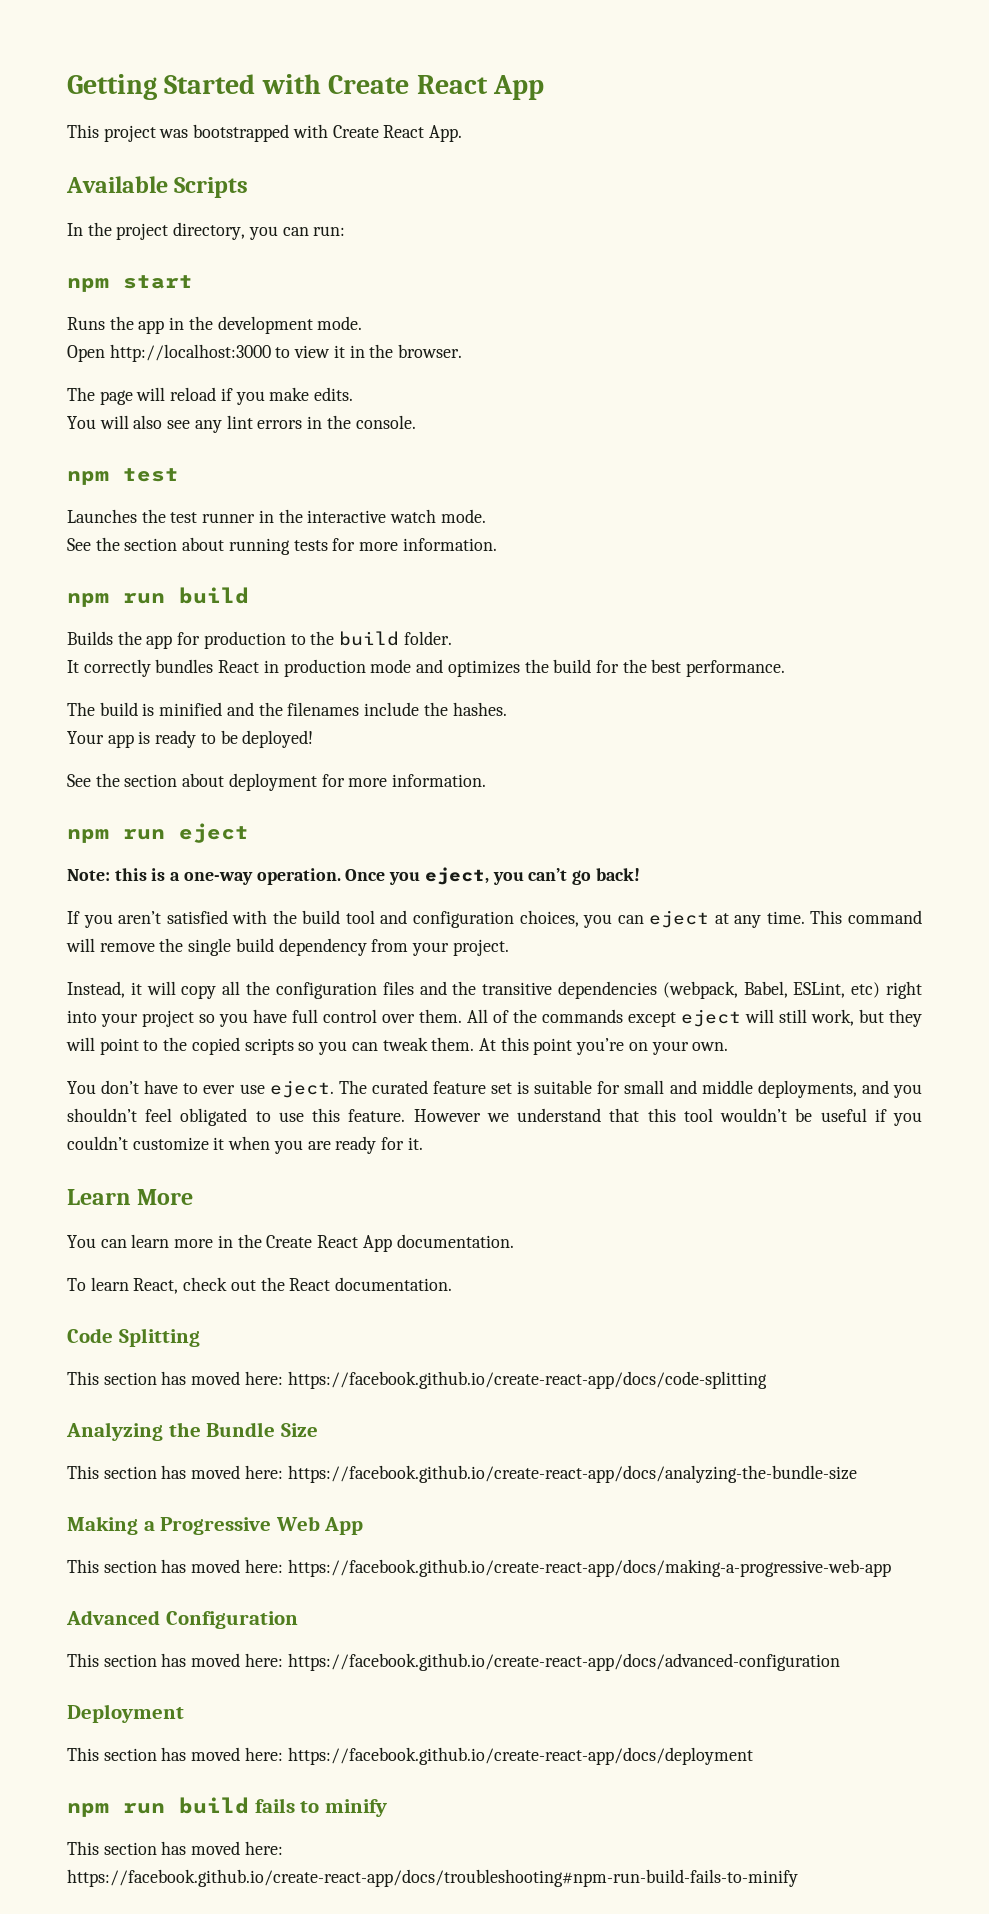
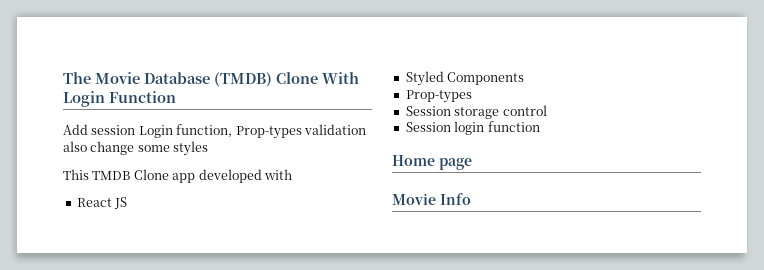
[67,74,545,100] [67,124,463,142] [66,176,249,198] [67,222,346,240] [67,275,193,292] [67,316,363,334] [67,344,463,362] [67,387,354,405] [67,415,416,433] [67,468,179,485] [67,509,486,523] [67,537,497,555] [67,587,249,607] [67,631,452,649] [67,659,786,677] [67,702,507,716] [67,730,314,748] [67,773,487,791] [67,823,249,843] [67,867,640,885] [67,910,922,928] [66,938,509,956] [67,981,922,999] [67,1009,922,1027] [66,1037,729,1055] [67,1080,922,1098] [67,1108,923,1126] [67,1136,423,1154] [67,1189,194,1205] [67,1234,514,1252] [67,1277,453,1294] [67,1328,200,1347] [67,1371,767,1389] [66,1422,318,1441] [67,1465,857,1483] [67,1516,364,1535] [67,1559,891,1577] [66,1610,298,1629] [67,1653,840,1671] [67,1704,184,1723] [67,1747,753,1765] [67,1797,387,1817] [67,1841,283,1855] [67,1869,798,1887] Getting Started with Create React App // This project was bootstrapped with Create React App. // Available Scripts // In the project directory, you can run: // npm start // Runs the app in the development mode. // Open http://localhost:3000 to view it in the browser. // The page will reload if you make edits. // You will also see any lint errors in the console. // npm test // Launches the test runner in the interactive watch mode. // See the section about running tests for more information. // npm run build // Builds the app for production to the build folder. // It correctly bundles React in production mode and optimizes the build for the best performance. // The build is minified and the filenames include the hashes. // Your app is ready to be deployed! // See the section about deployment for more information. // npm run eject // Note: this is a one-way operation. Once you eject, you can’t go back! // If you aren’t satisfied with the build tool and configuration choices, you can eject at any time. This command will remove the single build dependency from your project. // Instead, it will copy all the configuration files and the transitive dependencies (webpack, Babel, ESLint, etc) right into your project so you have full control over them. All of the commands except eject will still work, but they will point to the copied scripts so you can tweak them. At this point you’re on your own. // You don’t have to ever use eject. The curated feature set is suitable for small and middle deployments, and you shouldn’t feel obligated to use this feature. However we understand that this tool wouldn’t be useful if you couldn’t customize it when you are ready for it. // Learn More // You can learn more in the Create React App documentation. // To learn React, check out the React documentation. // Code Splitting // This section has moved here: https://facebook.github.io/create-react-app/docs/code-splitting // Analyzing the Bundle Size // This section has moved here: https://facebook.github.io/create-react-app/docs/analyzing-the-bundle-size // Making a Progressive Web App // This section has moved here: https://facebook.github.io/create-react-app/docs/making-a-progressive-web-app // Advanced Configuration // This section has moved here: https://facebook.github.io/create-react-app/docs/advanced-configuration // Deployment // This section has moved here: https://facebook.github.io/create-react-app/docs/deployment // npm run build fails to minify // This section has moved here: https://facebook.github.io/create-react-app/docs/troubleshooting#npm-run-build-fails-to-minify -> [63,72,359,87] [63,91,176,107] [63,124,366,139] [63,141,209,156] [63,169,292,183] [76,197,128,209] [405,71,525,86] [405,90,472,103] [405,105,547,119] [405,121,540,135] [392,155,472,170] [392,193,471,205] The Movie Database (TMDB) Clone With Login Function // Add session Login function, Prop-types validation also change some styles // This TMDB Clone app developed with // React JS // Styled Components // Prop-types // Session storage control // Session login function // Home page // Movie Info

